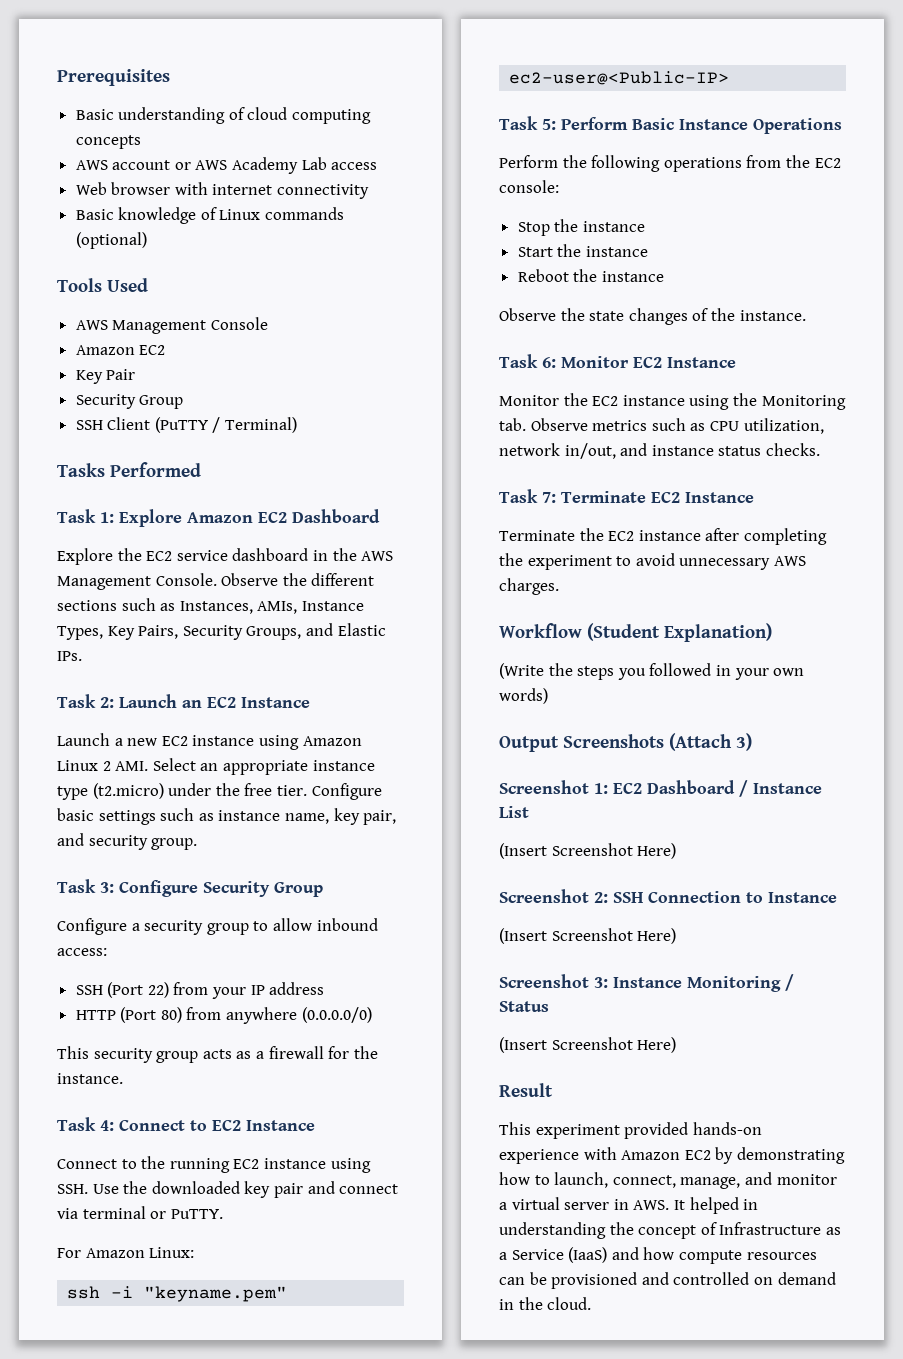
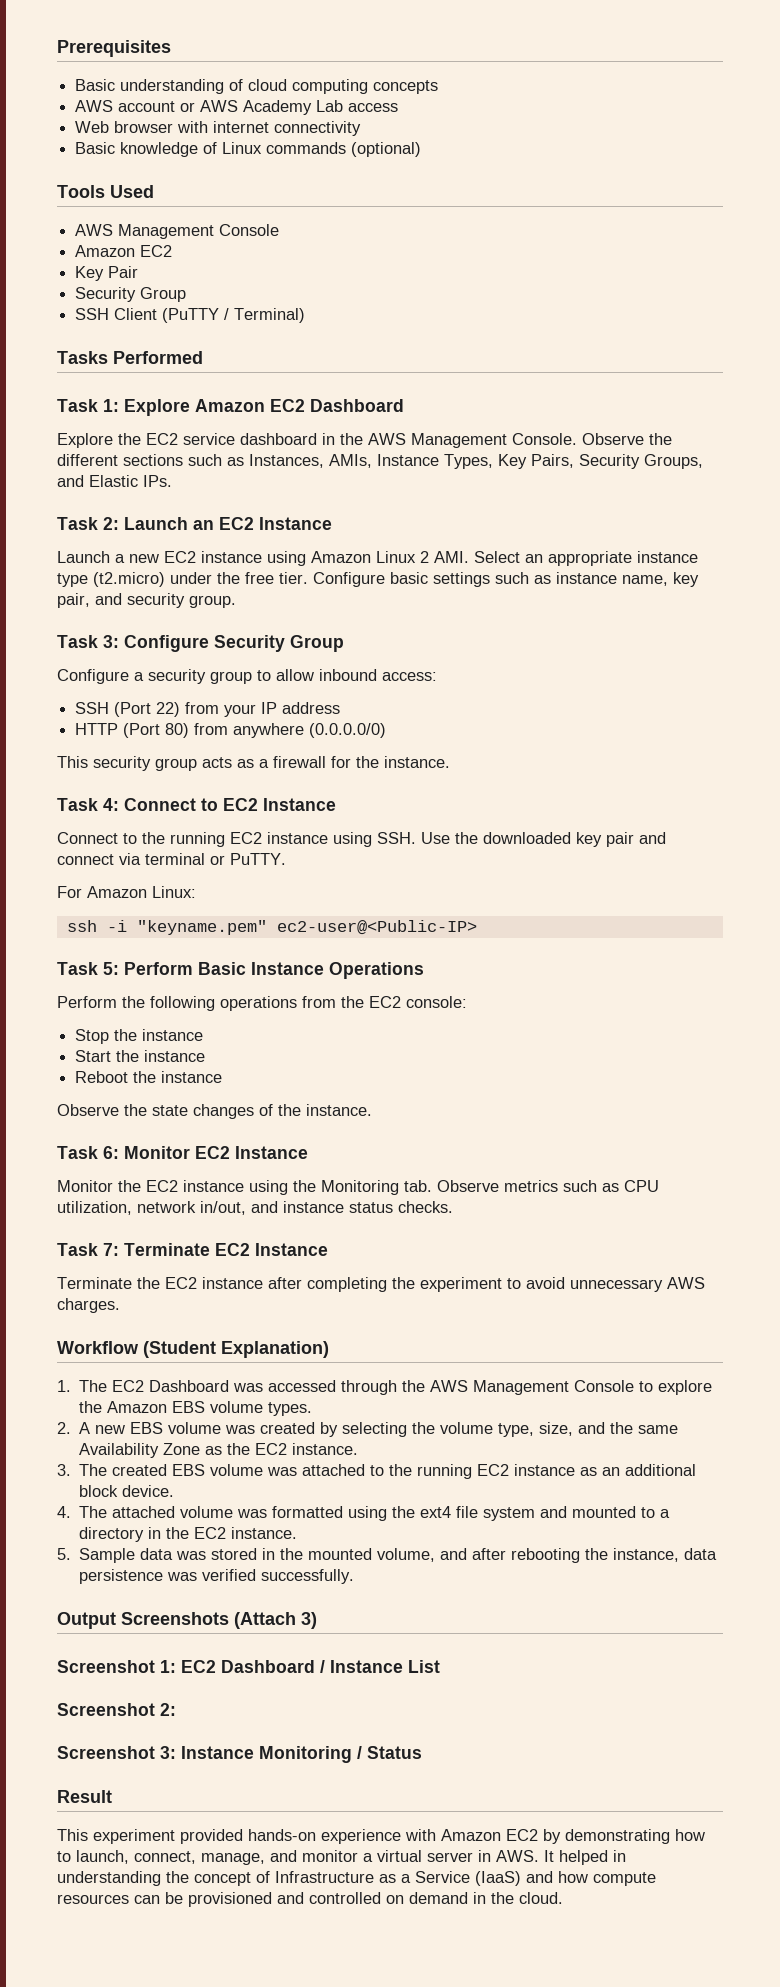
[499,663,805,680] [499,688,548,704] (Write the steps you followed in your own words) -> [57,1380,713,1395] [79,1401,313,1416] [57,1422,679,1437] [79,1443,359,1458] [57,1464,697,1479] [79,1485,175,1497] [57,1506,671,1521] [79,1527,298,1542] [57,1548,718,1563] [79,1569,355,1584] 1. The EC2 Dashboard was accessed through the AWS Management Console to explore the Amazon EBS volume types. // 2. A new EBS volume was created by selecting the volume type, size, and the same Availability Zone as the EC2 instance. // 3. The created EBS volume was attached to the running EC2 instance as an additional block device. // 4. The attached volume was formatted using the ext4 file system and mounted to a directory in the EC2 instance. // 5. Sample data was stored in the mounted volume, and after rebooting the instance, data persistence was verified successfully.
[499,843,677,859] // (Insert Screenshot Here) -> (440, 1666) none
[613,891,837,903] [499,928,677,944] SSH Connection to Instance // (Insert Screenshot Here) -> (176, 1709) none
[499,1037,677,1053] // (Insert Screenshot Here) -> (422, 1752) none

